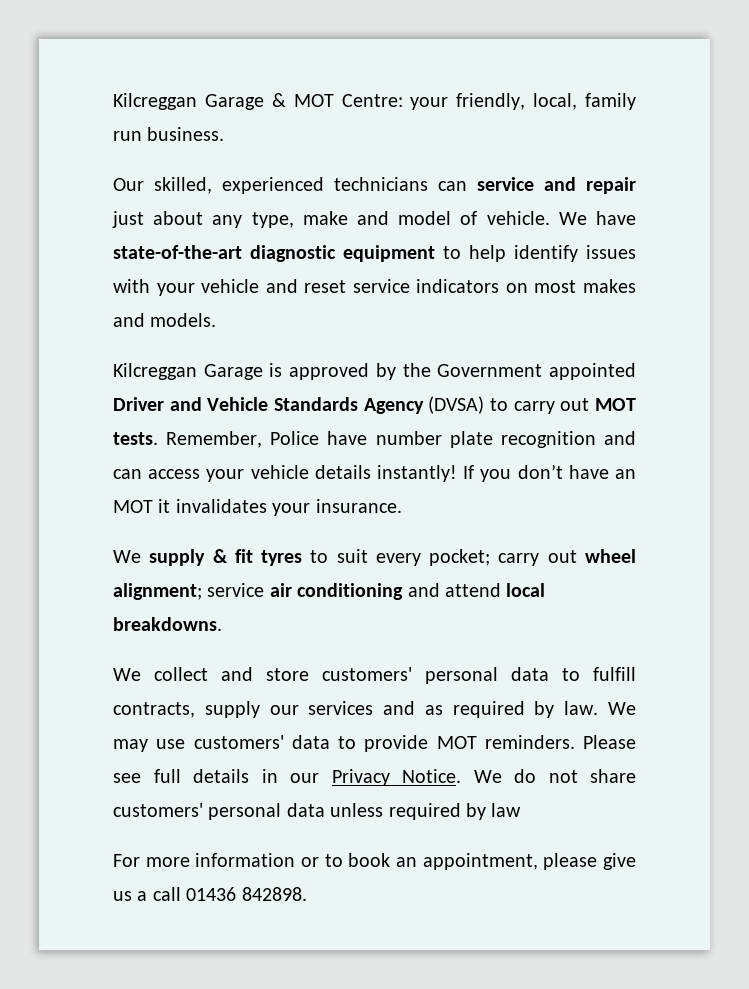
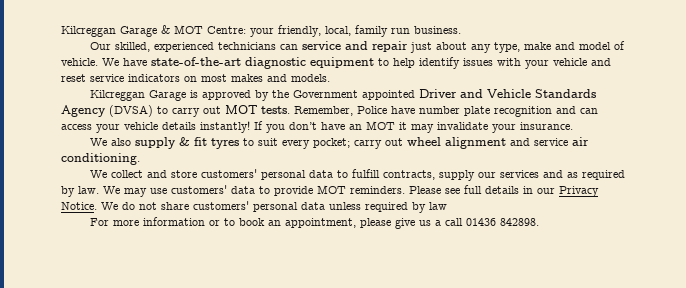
[175,499,267,513] invalidates -> [411,122,488,133] may invalidate
(141, 556) none -> [110,138,131,146] also
[113,583,546,600] [113,617,222,631] alignment; service air conditioning and attend local breakdowns. -> [444,137,589,149] [61,153,140,165] alignment and service air conditioning.

